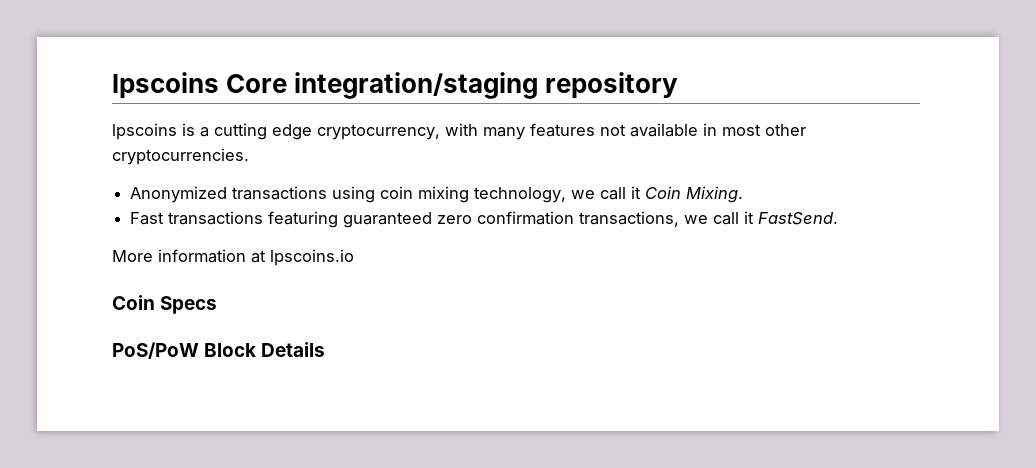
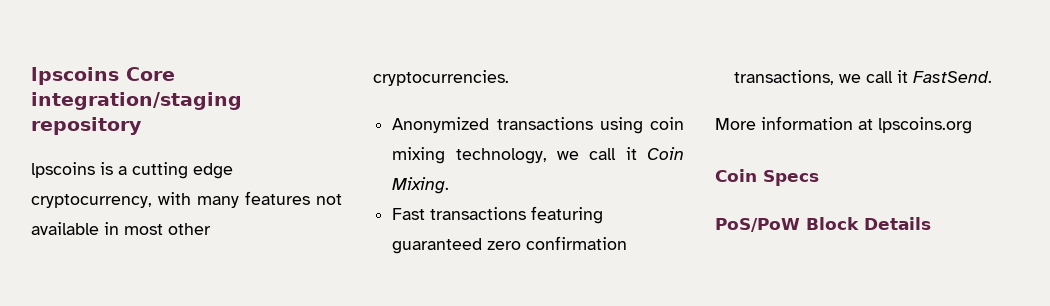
[270,249,354,266] lpscoins.io -> [878,117,972,134] lpscoins.org

